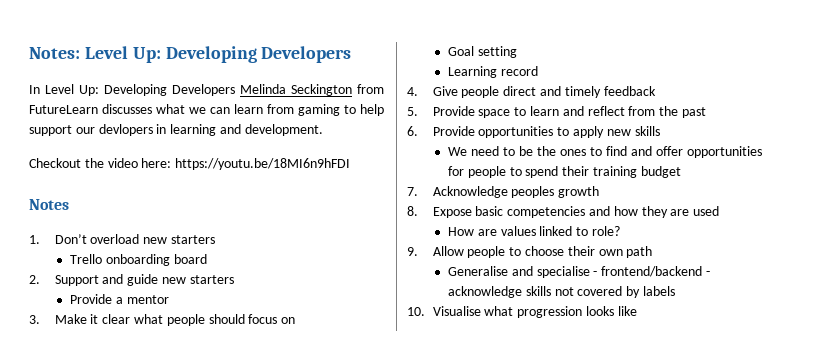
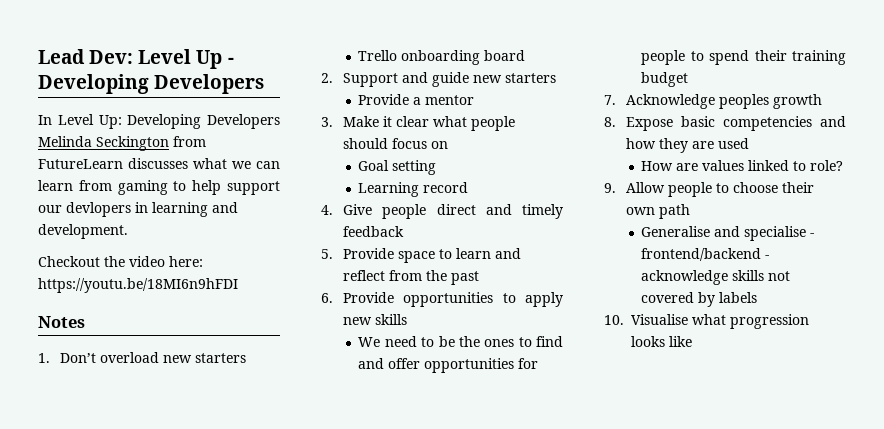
[29,46,161,63] Notes: Level Up: -> [38,49,234,69] Lead Dev: Level Up -

